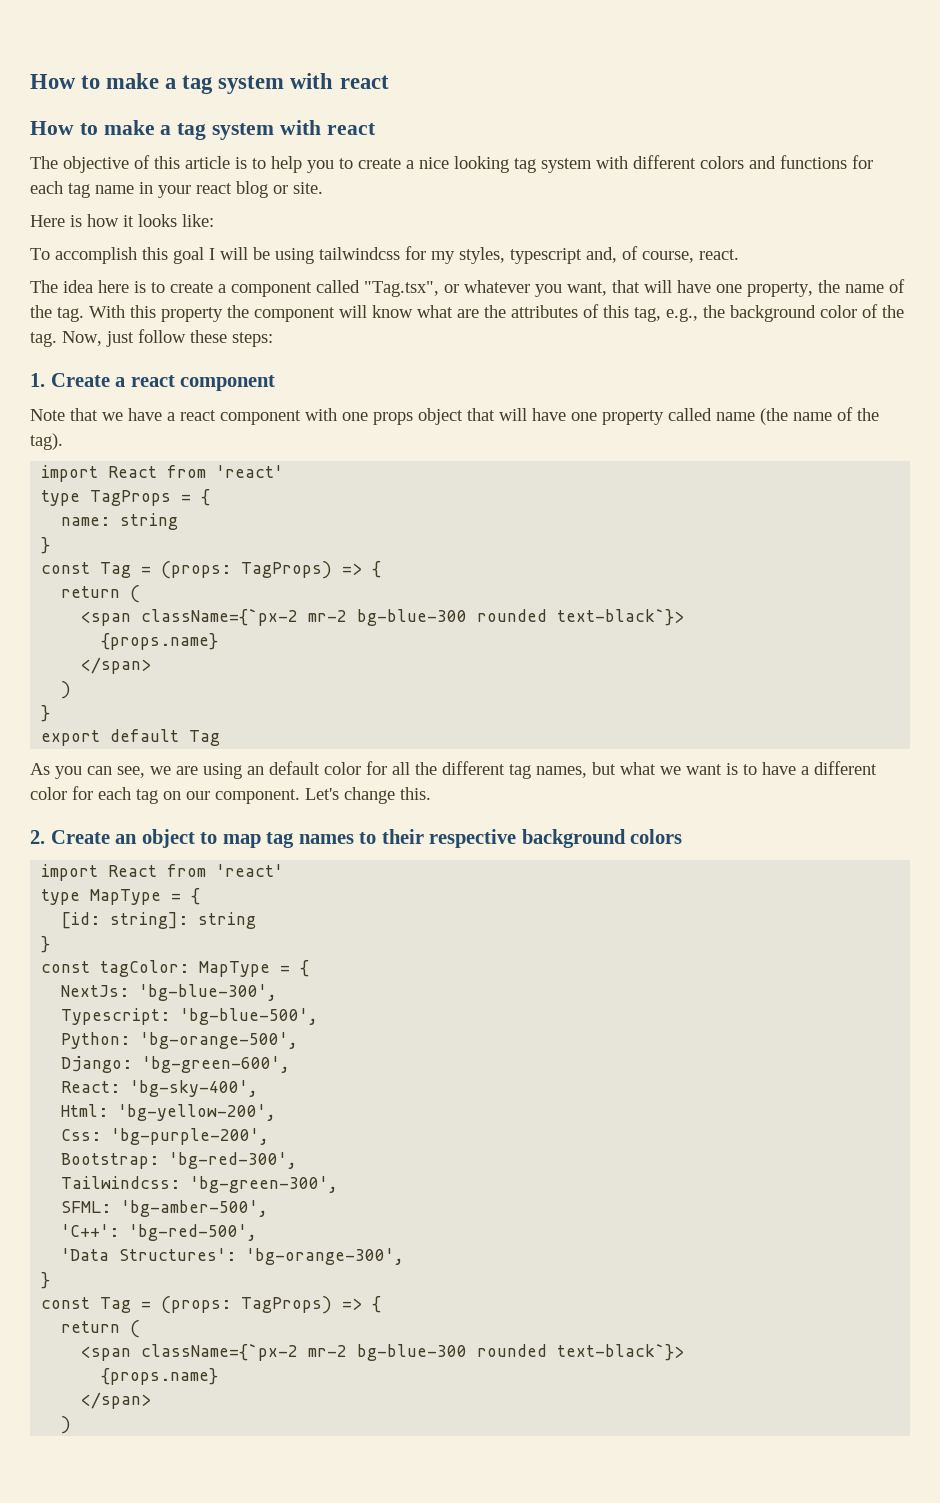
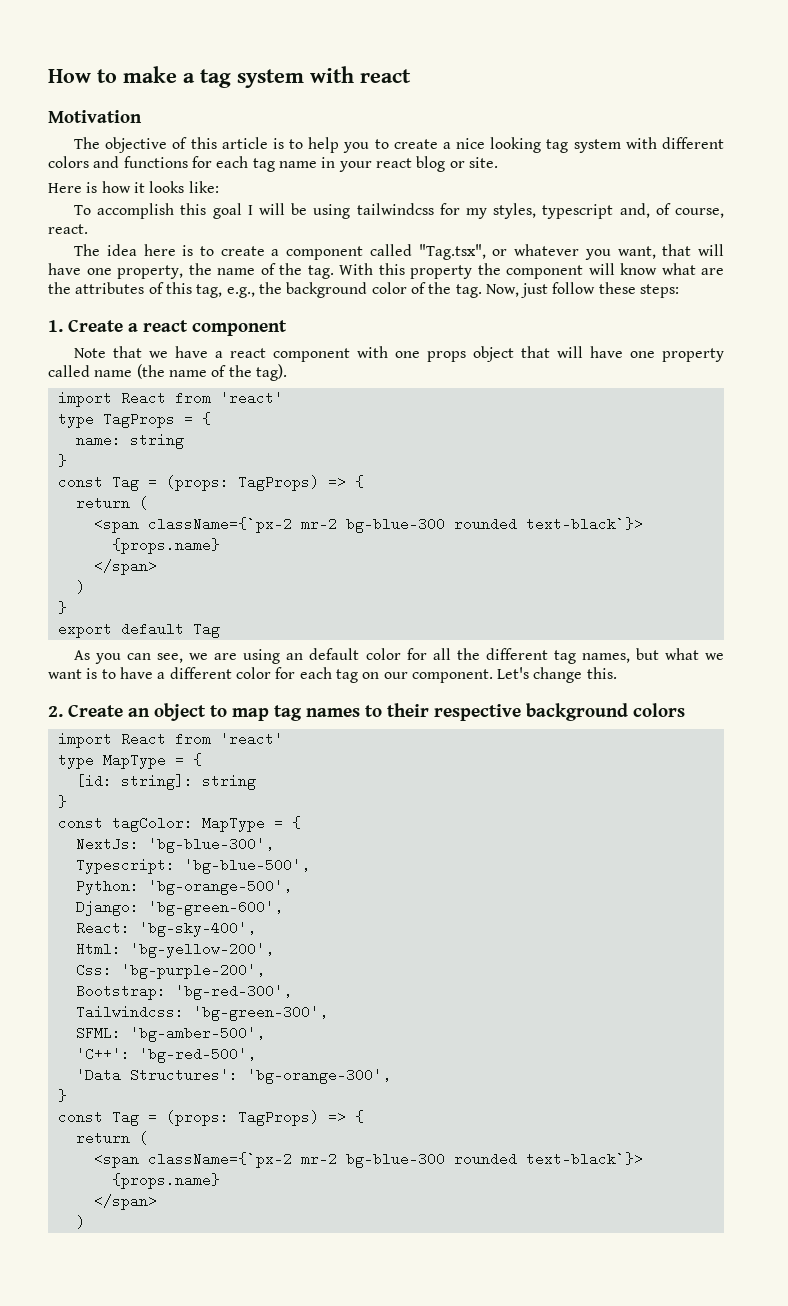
[30,73,389,94] [30,120,376,140] How to make a tag system with react // How to make a tag system with react -> [48,66,411,88] [48,110,142,123] How to make a tag system with react // Motivation

